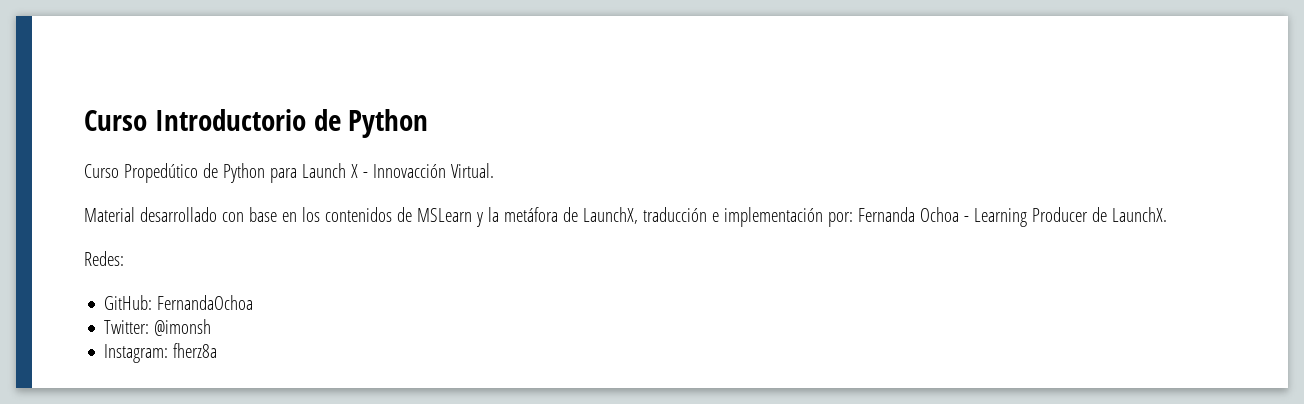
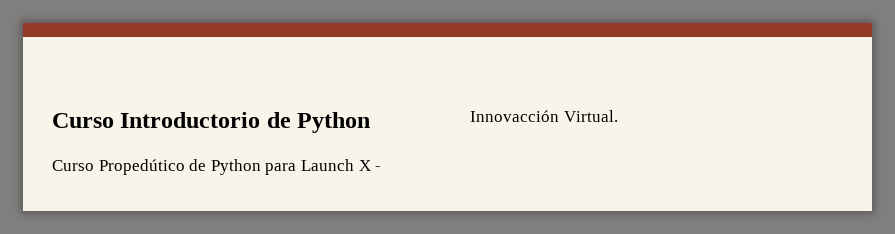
[84,207,1167,227] [84,251,124,266] [104,295,254,310] [104,319,212,336] [104,343,218,363] // Material desarrollado con base en los contenidos de MSLearn y la metáfora de LaunchX, traducción e implementación por: Fernanda Ochoa - Learning Producer de LaunchX. // Redes: // GitHub: FernandaOchoa // Twitter: @imonsh // Instagram: fherz8a -> (618, 116) none

